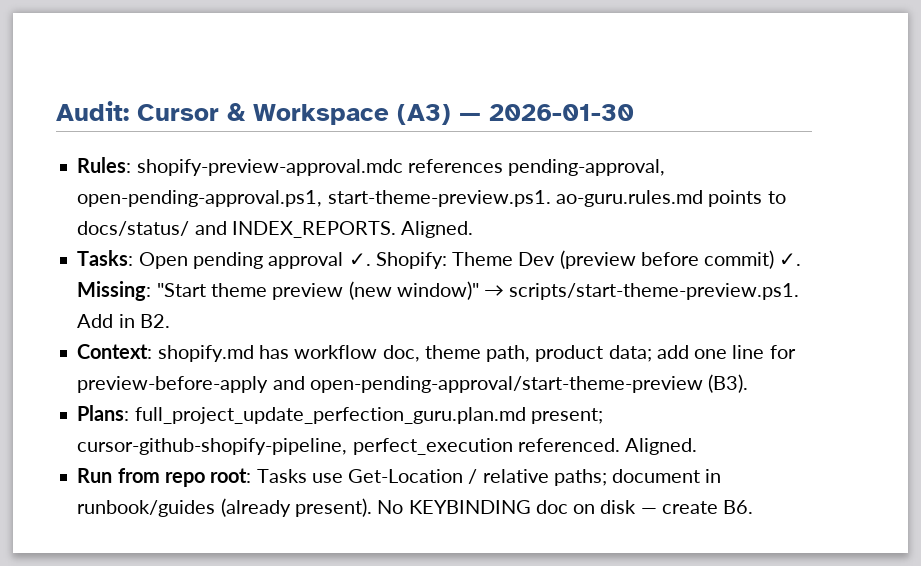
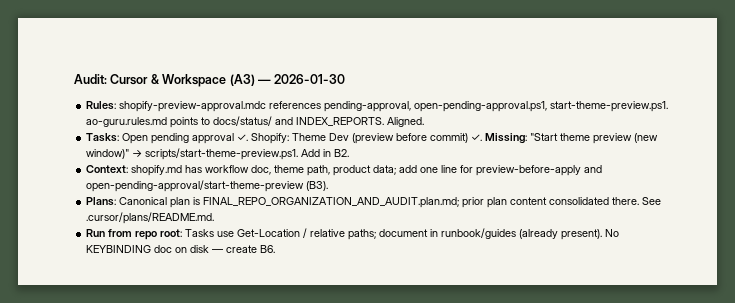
[134,407,603,424] [77,438,698,455] full_project_update_perfection_guru.plan.md present; cursor-github-shopify-pipeline, perfect_execution referenced. Aligned. -> [119,197,662,208] [86,212,215,224] Canonical plan is FINAL_REPO_ORGANIZATION_AND_AUDIT.plan.md; prior plan content consolidated there. See .cursor/plans/README.md.

